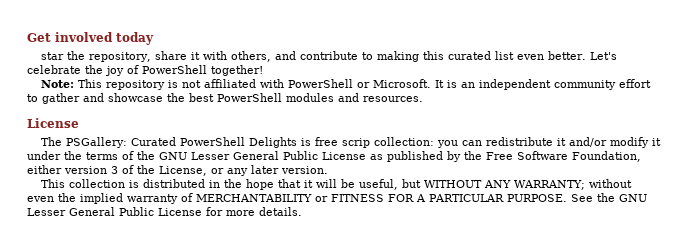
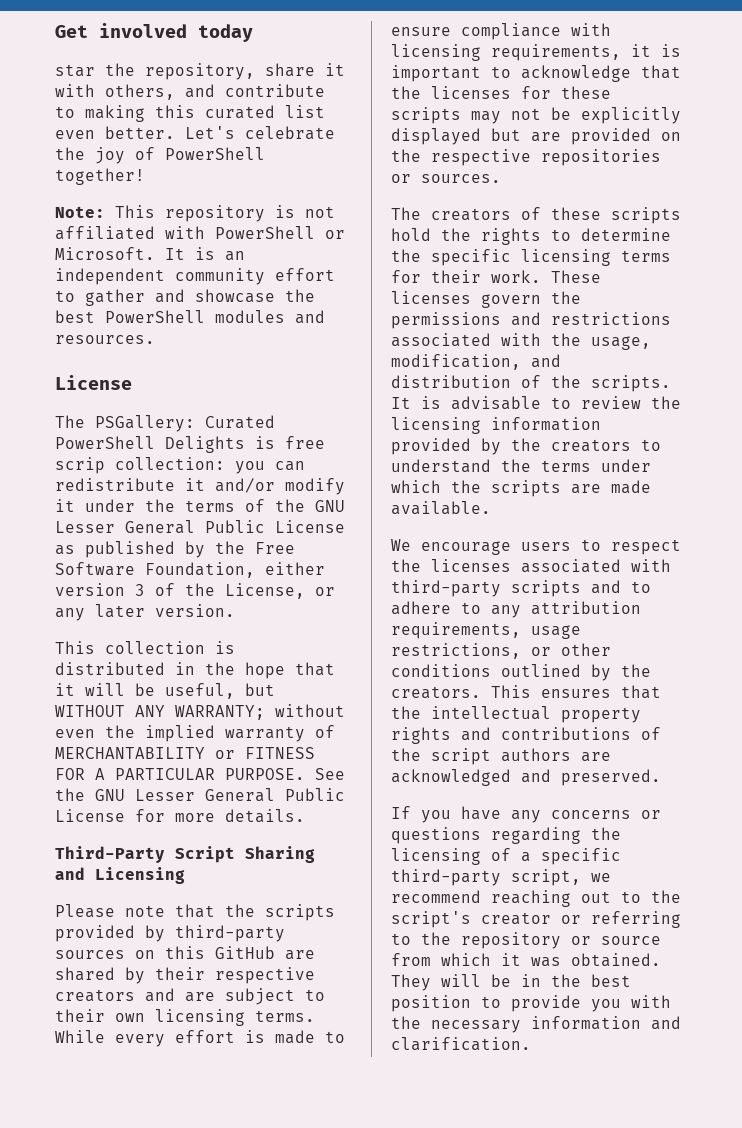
(302, 211) none -> [55,846,315,863] [55,867,185,884] [55,904,335,921] [55,925,285,942] [55,946,315,960] [55,967,315,984] [55,988,325,1005] [55,1009,315,1026] [55,1030,345,1047] [391,23,611,40] [391,44,681,61] [391,65,681,82] [391,86,611,99] [391,107,681,124] [391,128,681,145] [391,149,661,166] [391,174,501,183] [391,207,681,224] [391,228,671,245] [391,249,671,266] [391,270,601,283] [391,291,581,308] [391,312,671,329] [391,333,651,350] [391,354,561,370] [391,375,671,392] [391,396,681,410] [391,417,601,434] [391,438,661,455] [391,459,651,473] [391,480,651,497] [391,501,491,515] [391,539,681,555] [391,559,671,573] [391,580,651,597] [391,601,641,618] [391,622,581,639] [391,643,611,659] [391,664,651,681] [391,685,661,699] [391,706,641,723] [391,727,661,744] [391,748,611,765] [391,769,661,786] [391,806,661,823] [391,827,621,844] [391,848,621,865] [391,869,611,886] [391,890,681,907] [391,911,681,928] [391,932,661,949] [391,953,661,967] [391,974,631,991] [391,995,671,1012] [391,1016,681,1033] [391,1037,531,1051] // Third-Party Script Sharing and Licensing // Please note that the scripts provided by third-party sources on this GitHub are shared by their respective creators and are subject to their own licensing terms. While every effort is made to ensure compliance with licensing requirements, it is important to acknowledge that the licenses for these scripts may not be explicitly displayed but are provided on the respective repositories or sources. // The creators of these scripts hold the rights to determine the specific licensing terms for their work. These licenses govern the permissions and restrictions associated with the usage, modification, and distribution of the scripts. It is advisable to review the licensing information provided by the creators to understand the terms under which the scripts are made available. // We encourage users to respect the licenses associated with third-party scripts and to adhere to any attribution requirements, usage restrictions, or other conditions outlined by the creators. This ensures that the intellectual property rights and contributions of the script authors are acknowledged and preserved. // If you have any concerns or questions regarding the licensing of a specific third-party script, we recommend reaching out to the script's creator or referring to the repository or source from which it was obtained. They will be in the best position to provide you with the necessary information and clarification.

